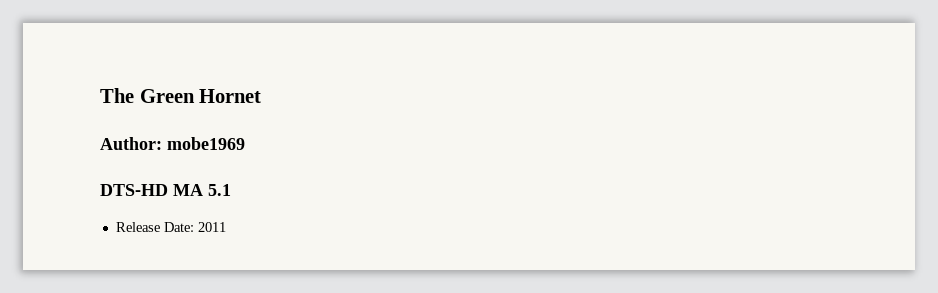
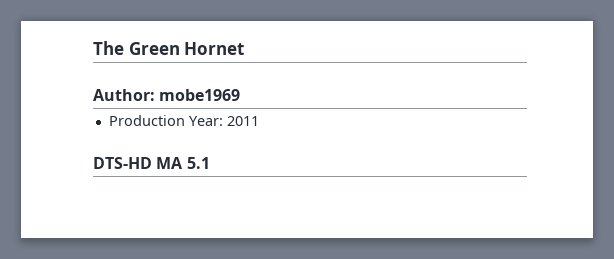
(245, 143) none -> [108,115,259,126] // Production Year: 2011
[115,222,226,232] // Release Date: 2011 -> (210, 163) none

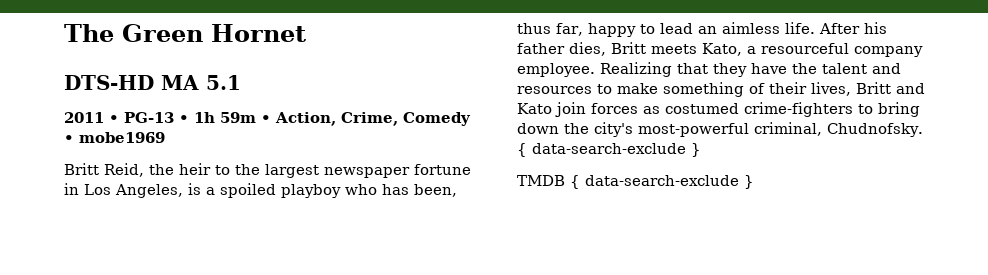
[93,89,241,101] [108,115,259,126] [93,157,210,169] Author: mobe1969 // Production Year: 2011 // DTS-HD MA 5.1 -> [64,75,242,90] [64,112,471,126] [64,132,165,143] [64,163,471,178] [64,183,457,198] [517,22,887,37] [517,42,923,57] [517,62,901,77] [517,82,925,97] [517,102,920,117] [517,122,923,137] [517,143,701,157] [517,175,754,189] DTS-HD MA 5.1 // 2011 • PG-13 • 1h 59m • Action, Crime, Comedy • mobe1969 // Britt Reid, the heir to the largest newspaper fortune in Los Angeles, is a spoiled playboy who has been, thus far, happy to lead an aimless life. After his father dies, Britt meets Kato, a resourceful company employee. Realizing that they have the talent and resources to make something of their lives, Britt and Kato join forces as costumed crime-fighters to bring down the city's most-powerful criminal, Chudnofsky. { data-search-exclude } // TMDB { data-search-exclude }

